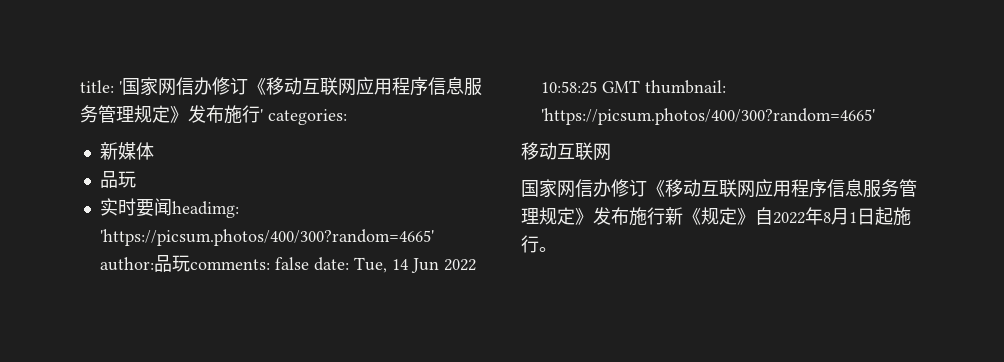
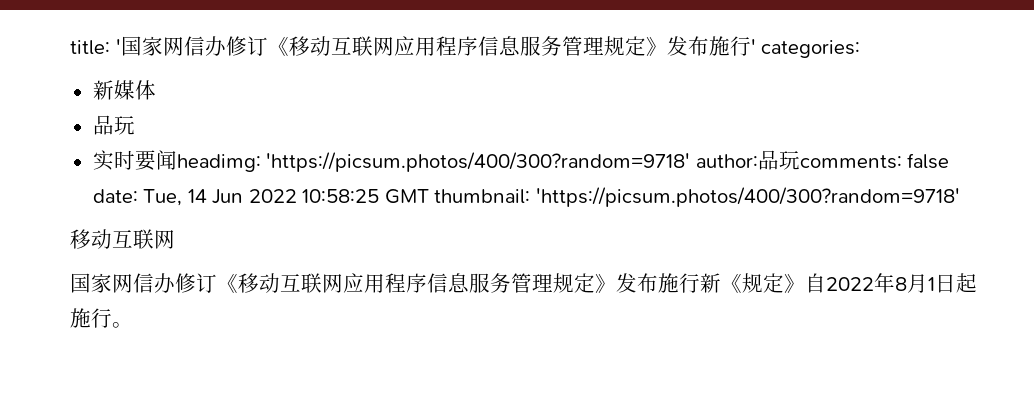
[99,229,434,246] 'https://picsum.photos/400/300?random=4665' -> [266,152,691,172] 'https://picsum.photos/400/300?random=9718'
[540,108,875,125] 'https://picsum.photos/400/300?random=4665' -> [535,187,960,207] 'https://picsum.photos/400/300?random=9718'

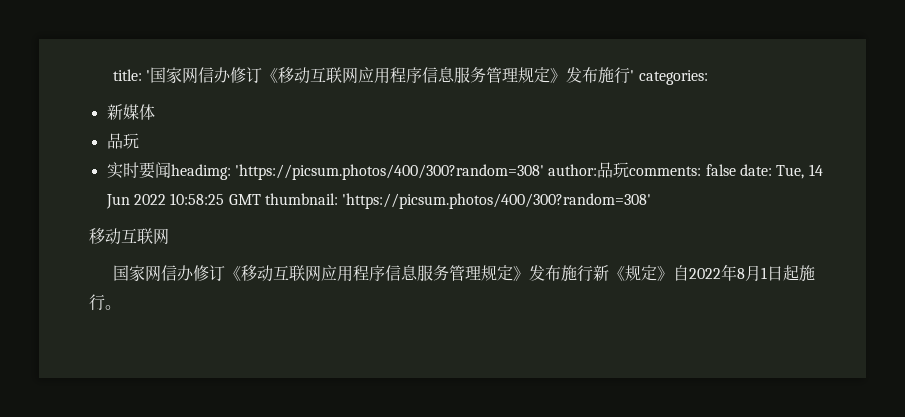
[266,152,691,172] 'https://picsum.photos/400/300?random=9718' -> [234,164,544,180] 'https://picsum.photos/400/300?random=308'
[535,187,960,207] 'https://picsum.photos/400/300?random=9718' -> [342,193,652,209] 'https://picsum.photos/400/300?random=308'

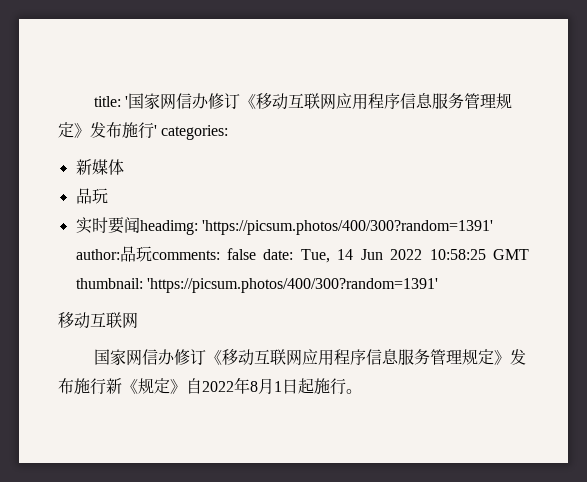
[234,164,544,180] 'https://picsum.photos/400/300?random=308' -> [201,220,493,235] 'https://picsum.photos/400/300?random=1391'
[342,193,652,209] 'https://picsum.photos/400/300?random=308' -> [146,278,438,293] 'https://picsum.photos/400/300?random=1391'

